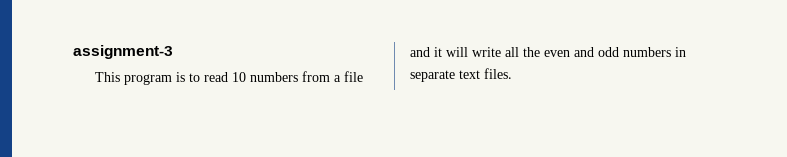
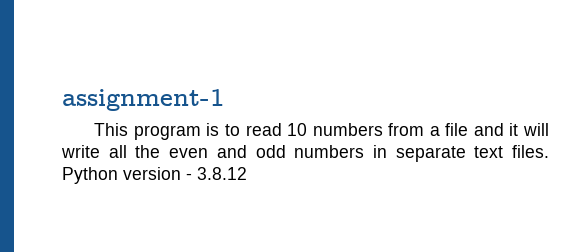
[73,45,173,59] assignment-3 -> [62,89,224,111] assignment-1
(512, 73) none -> [62,167,247,184] Python version - 3.8.12

